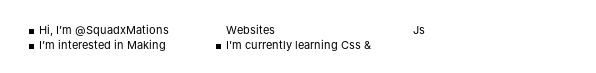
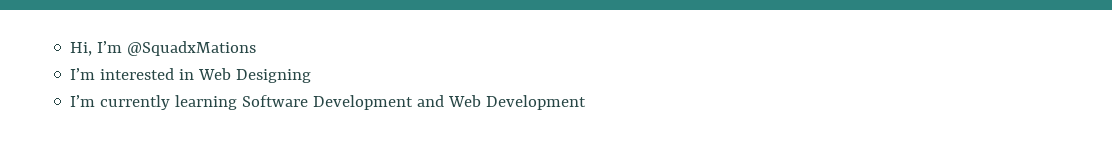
[127,39,167,51] [226,24,276,34] Making Websites -> [198,68,312,83] Web Designing
[341,41,372,49] [413,26,426,34] Css & Js -> [242,95,587,110] Software Development and Web Development

